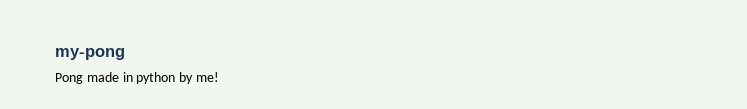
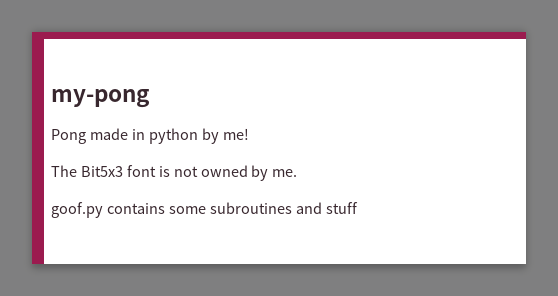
(219, 77) none -> [51,165,298,181] [51,202,358,218] // The Bit5x3 font is not owned by me. // goof.py contains some subroutines and stuff

